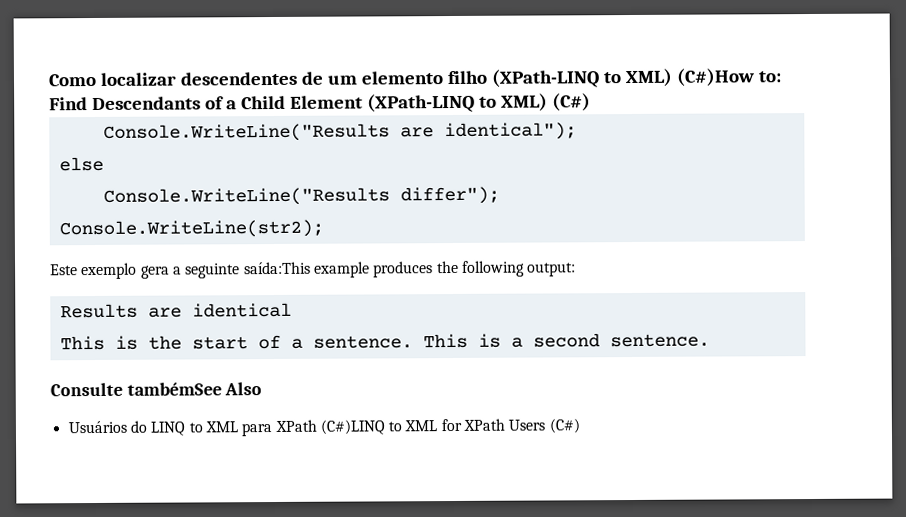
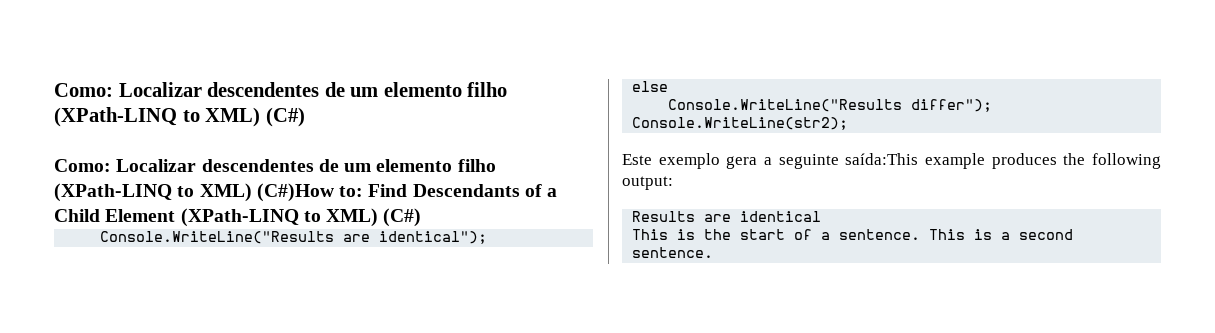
[48,72,177,87] Como localizar -> [54,82,508,97] [54,107,305,127] [54,159,197,172] Como: Localizar descendentes de um elemento filho (XPath-LINQ to XML) (C#) // Como: Localizar
[50,382,263,397] [67,418,580,437] // Consulte tambémSee Also // Usuários do LINQ to XML para XPath (C#)LINQ to XML for XPath Users (C#) -> (714, 252) none

